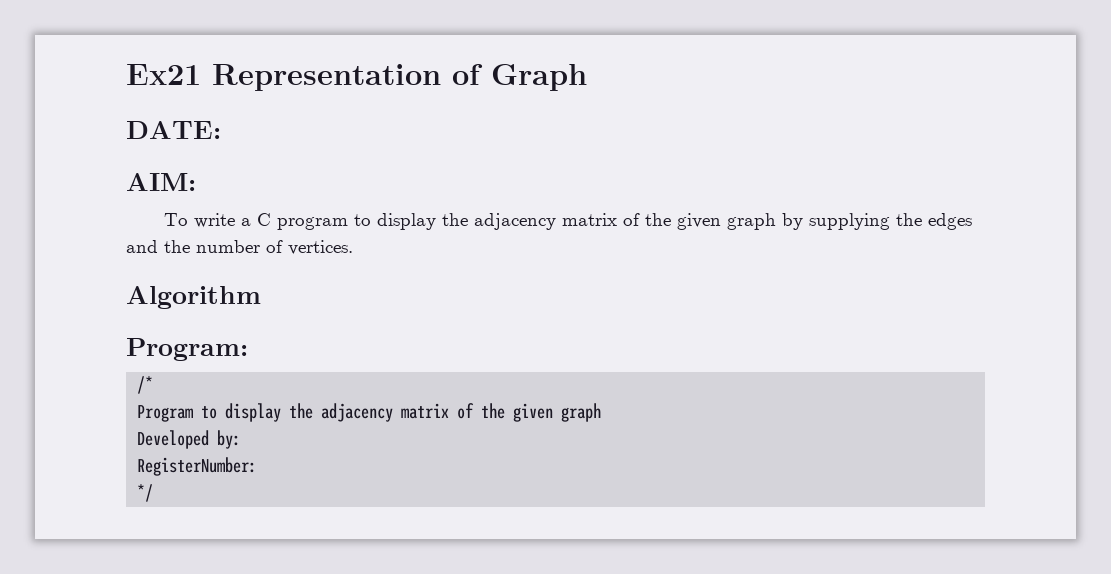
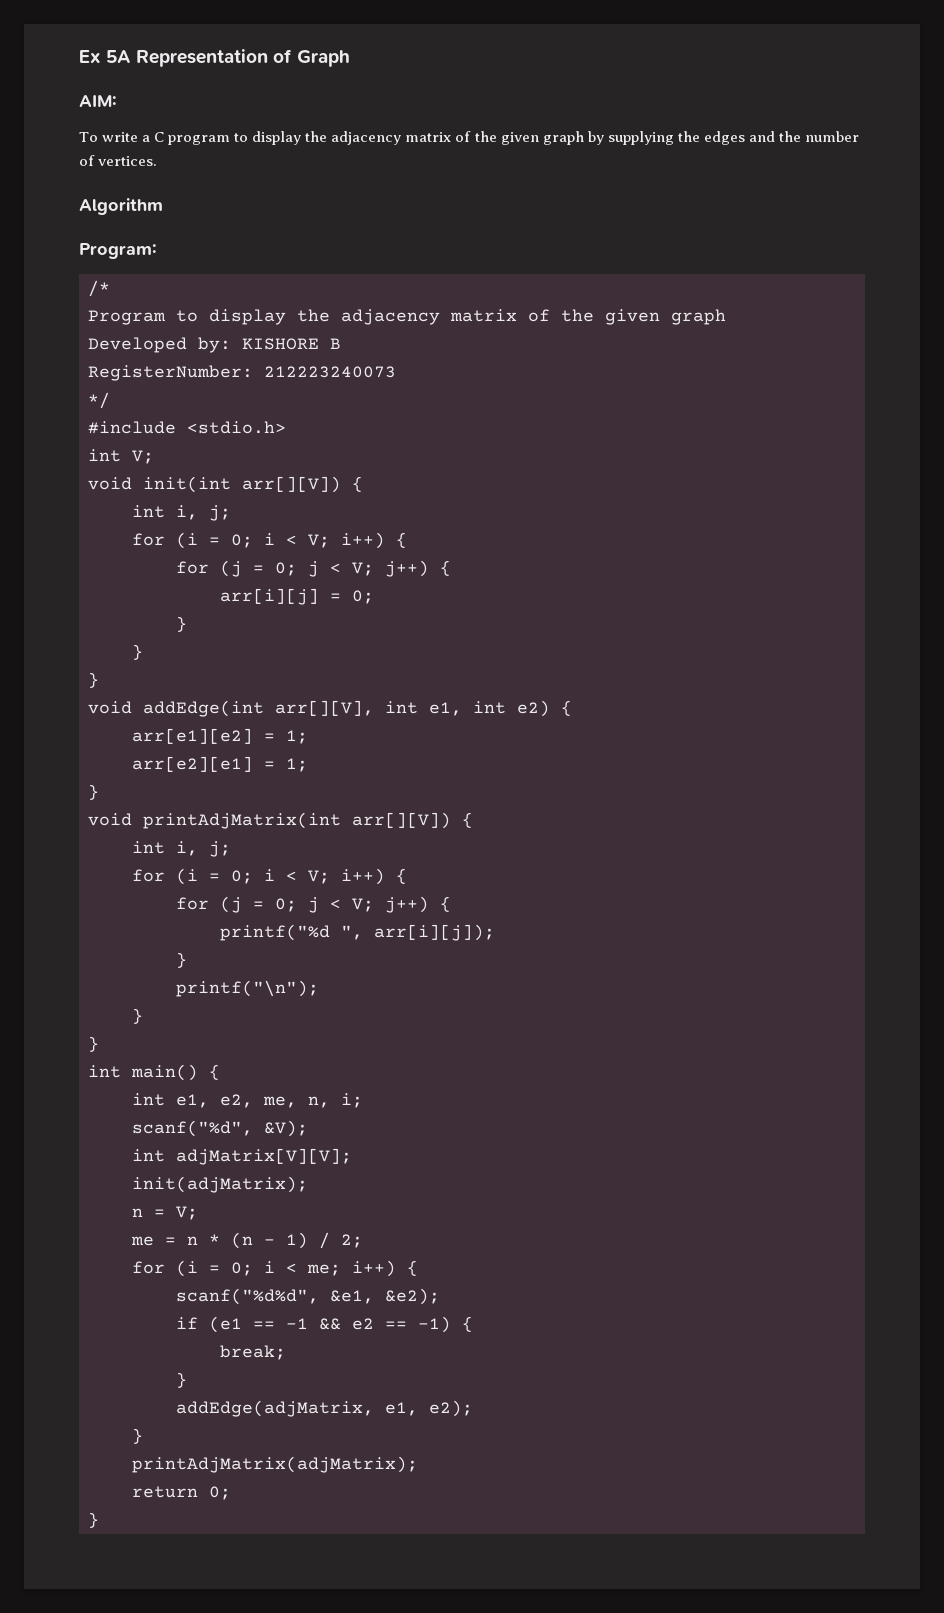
[126,64,201,85] Ex21 -> [79,50,132,63] Ex 5A
[126,121,221,139] // DATE: -> (350, 58) none
(242, 439) none -> [242,338,341,350] KISHORE B
(258, 466) none -> [264,366,396,378] 212223240073
(154, 493) none -> [88,421,286,434] [88,449,154,464] [88,476,363,493] [132,505,231,521] [132,532,407,549] [176,560,451,577] [220,588,374,605] [176,616,187,632] [132,644,143,660] [88,672,99,688] [88,700,572,717] [132,728,308,744] [132,756,308,772] [88,784,99,800] [88,812,473,829] [132,841,231,857] [132,868,407,885] [176,896,451,913] [220,924,495,941] [176,952,187,968] [176,980,319,997] [132,1008,143,1024] [88,1036,99,1052] [88,1064,220,1081] [132,1093,363,1108] [132,1120,308,1137] [132,1148,352,1165] [132,1176,308,1193] [132,1206,198,1220] [131,1232,363,1249] [132,1260,418,1277] [176,1288,440,1305] [176,1316,473,1333] [220,1345,286,1360] [176,1372,187,1388] [176,1400,473,1417] [132,1428,143,1444] [132,1456,418,1473] [132,1486,231,1500] [88,1512,99,1528] // #include <stdio.h> // int V; // void init(int arr[][V]) { // int i, j; // for (i = 0; i < V; i++) { // for (j = 0; j < V; j++) { // arr[i][j] = 0; // } // } // } // void addEdge(int arr[][V], int e1, int e2) { // arr[e1][e2] = 1; // arr[e2][e1] = 1; // } // void printAdjMatrix(int arr[][V]) { // int i, j; // for (i = 0; i < V; i++) { // for (j = 0; j < V; j++) { // printf("%d ", arr[i][j]); // } // printf("\n"); // } // } // int main() { // int e1, e2, me, n, i; // scanf("%d", &V); // int adjMatrix[V][V]; // init(adjMatrix); // n = V; // me = n * (n - 1) / 2; // for (i = 0; i < me; i++) { // scanf("%d%d", &e1, &e2); // if (e1 == -1 && e2 == -1) { // break; // } // addEdge(adjMatrix, e1, e2); // } // printAdjMatrix(adjMatrix); // return 0; // }

